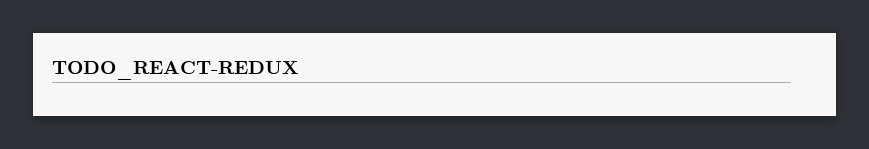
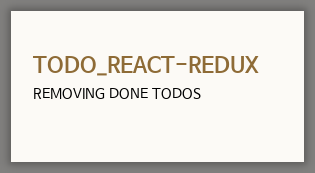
(299, 70) none -> [33,88,201,99] // REMOVING DONE TODOS

